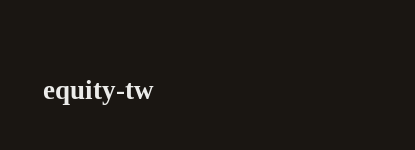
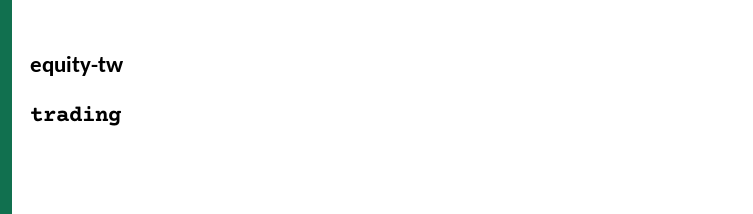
(154, 92) none -> [30,106,122,126] // trading

